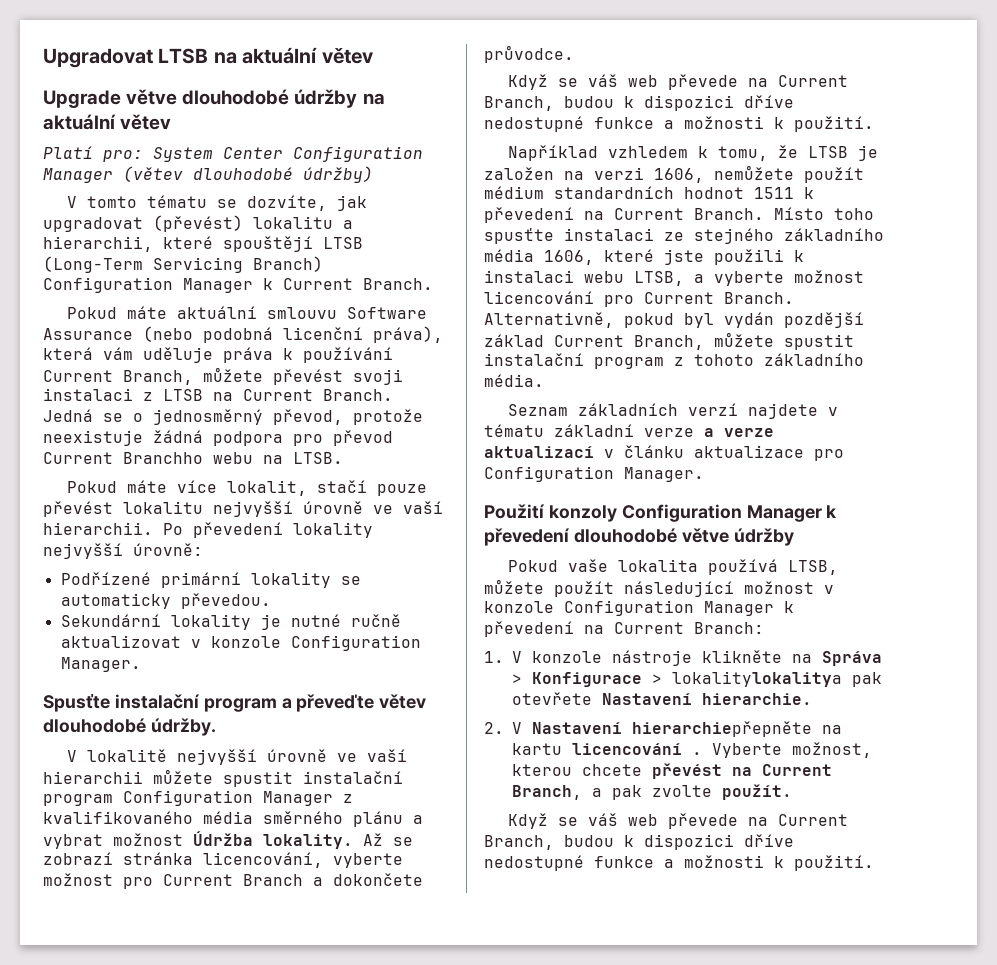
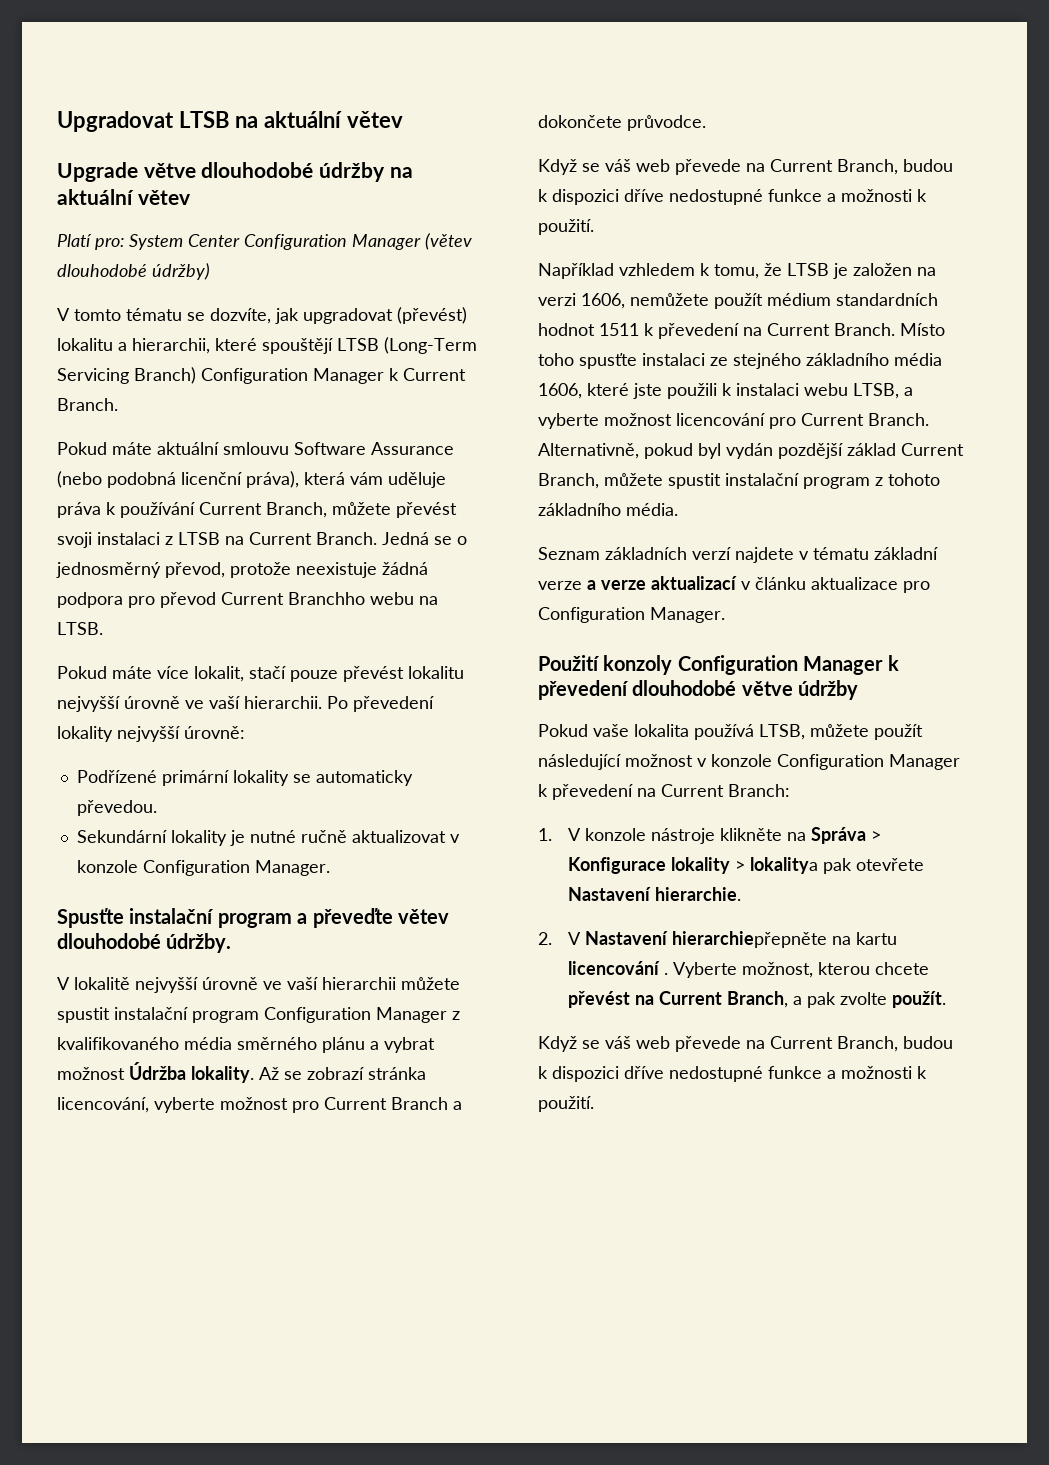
[652,671,842,687] > lokalitylokalitya -> [671,857,819,874] lokality > lokalitya

